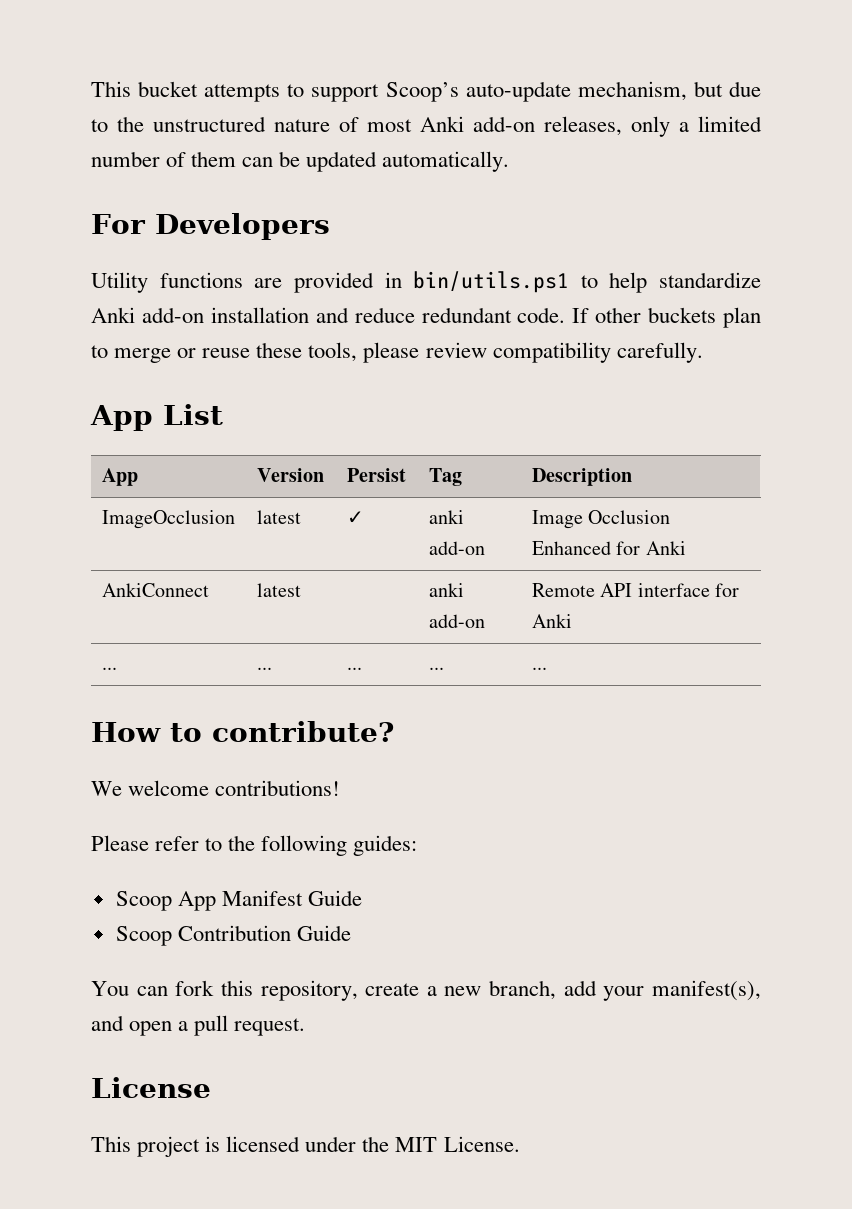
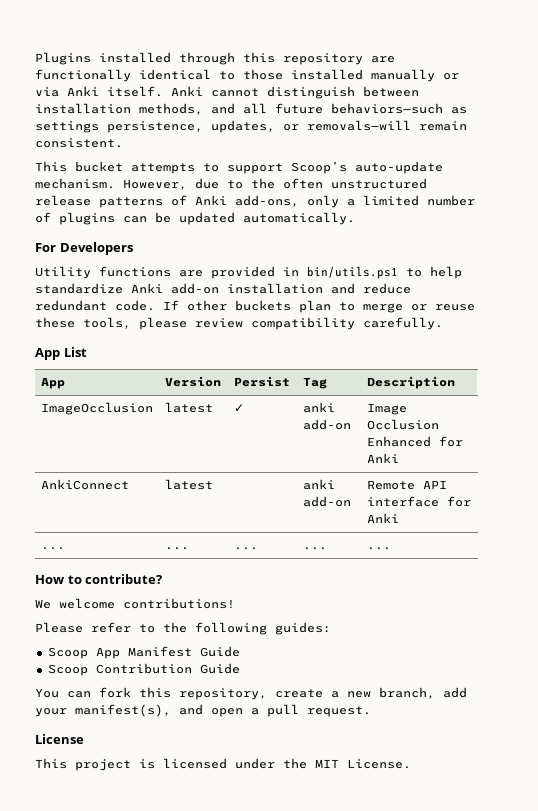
(91, 89) none -> [35,52,395,65] [35,69,459,82] [35,86,419,99] [35,103,467,115] [35,120,467,133] [35,138,123,148] Plugins installed through this repository are functionally identical to those installed manually or via Anki itself. Anki cannot distinguish between installation methods, and all future behaviors—such as settings persistence, updates, or removals—will remain consistent. //
[577,81,723,101] mechanism, but -> [35,178,187,190] mechanism. However,
[153,116,622,136] unstructured nature of most Anki add-on releases, -> [283,178,427,189] [35,195,299,208] often unstructured release patterns of Anki add-ons,
[191,151,237,167] them -> [59,212,115,225] plugins

